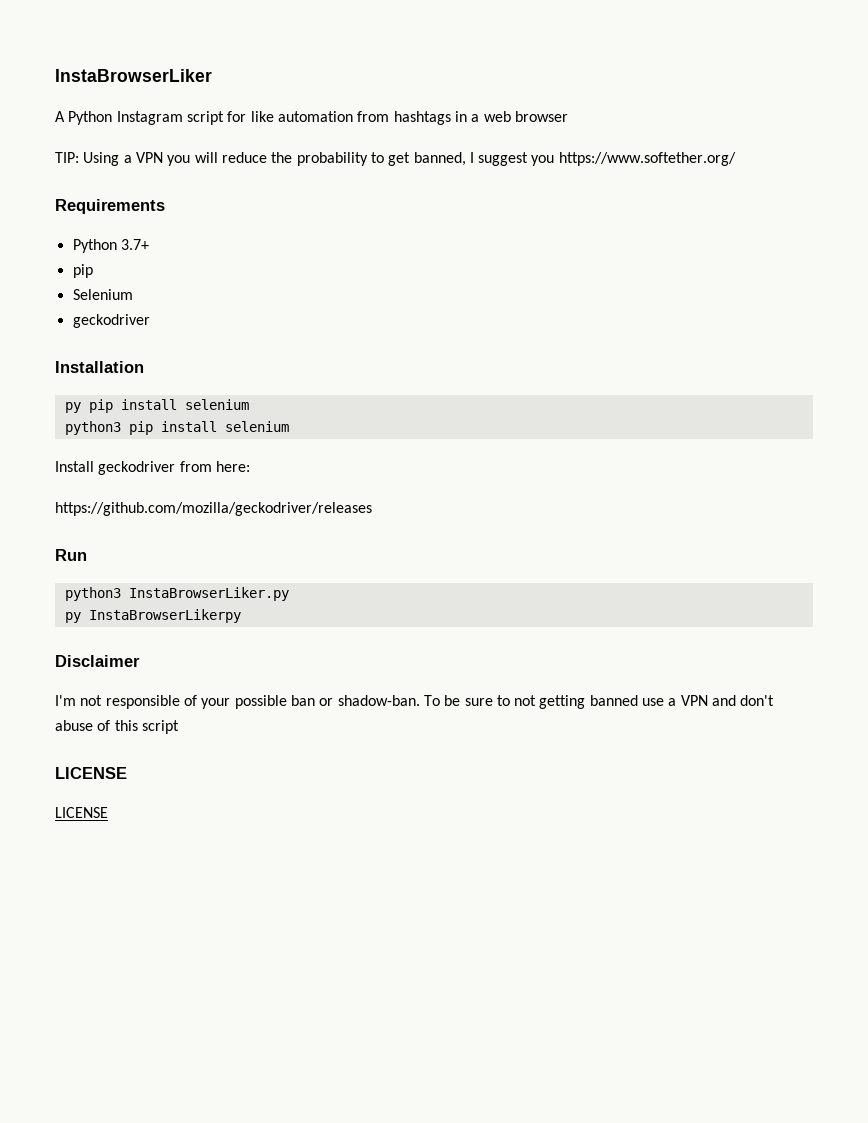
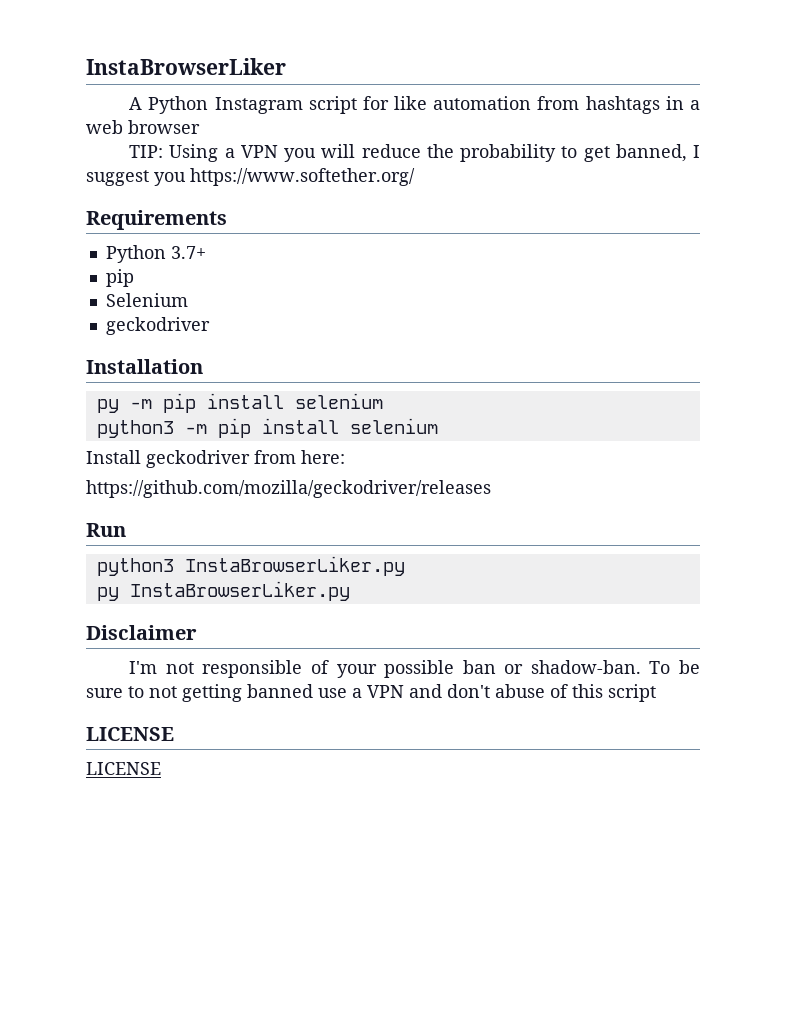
(81, 407) none -> [129,399,152,409] -m
(121, 428) none -> [184,424,207,434] -m
[88,609,241,623] InstaBrowserLikerpy -> [129,581,350,601] InstaBrowserLiker.py

